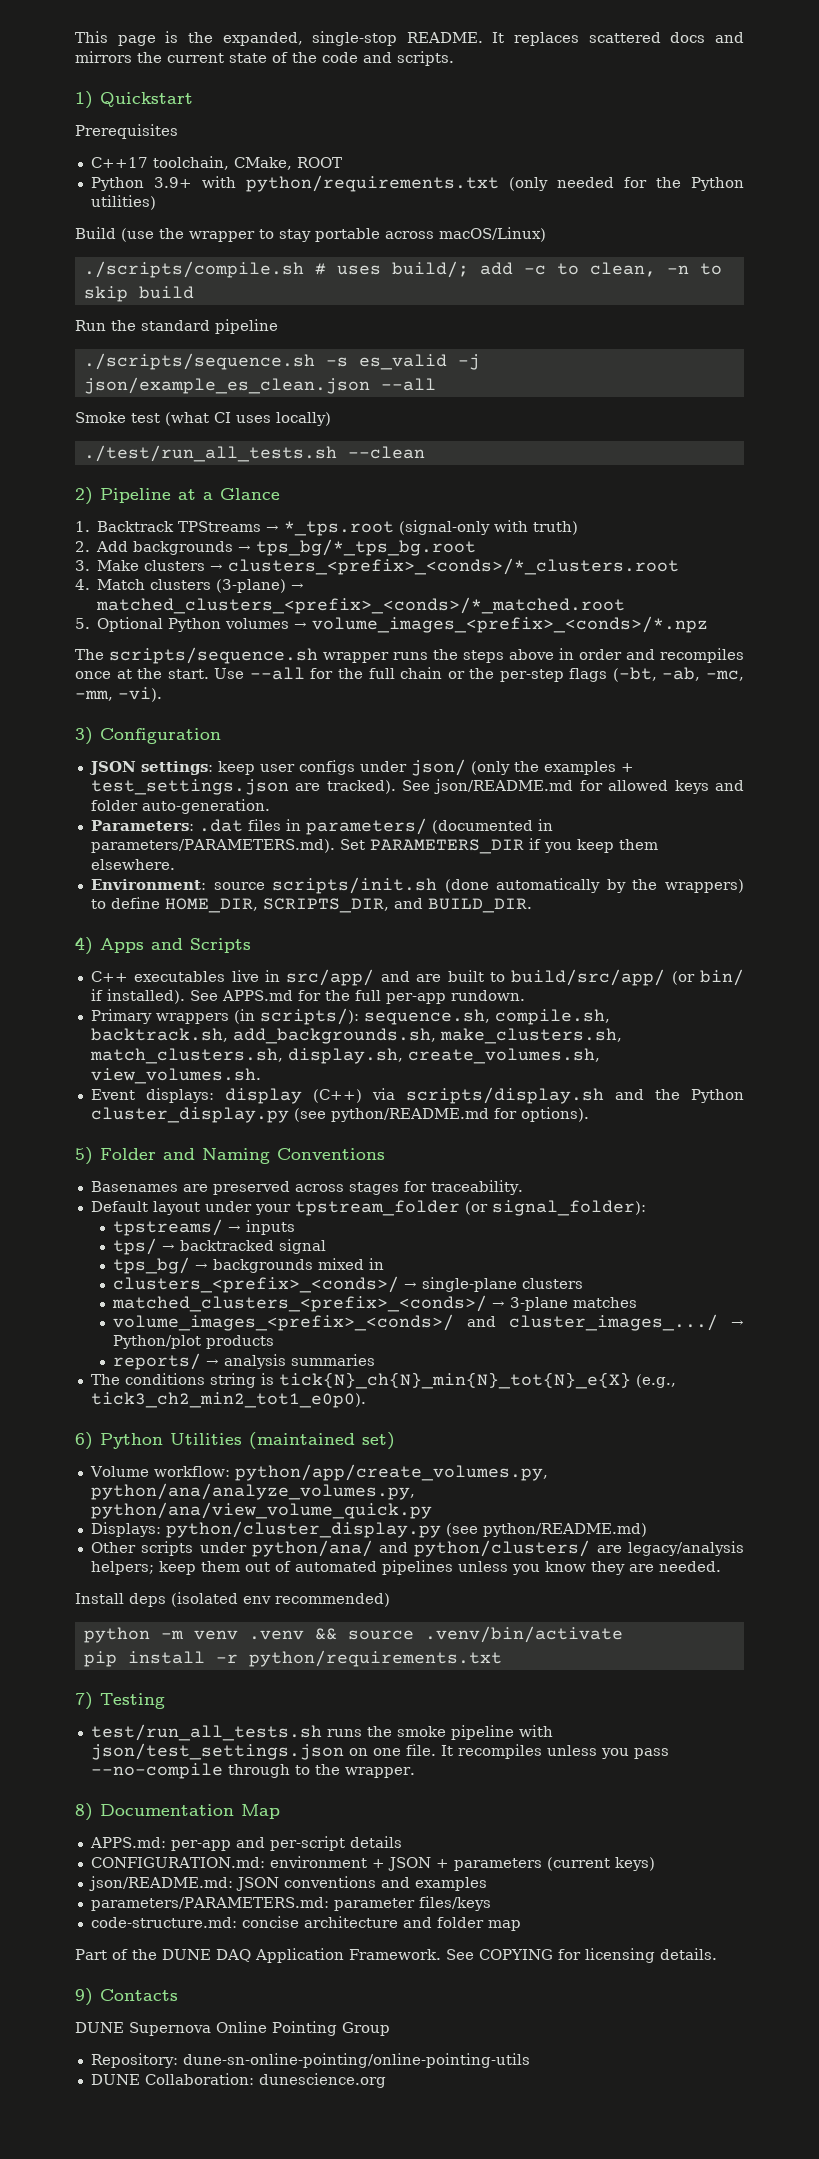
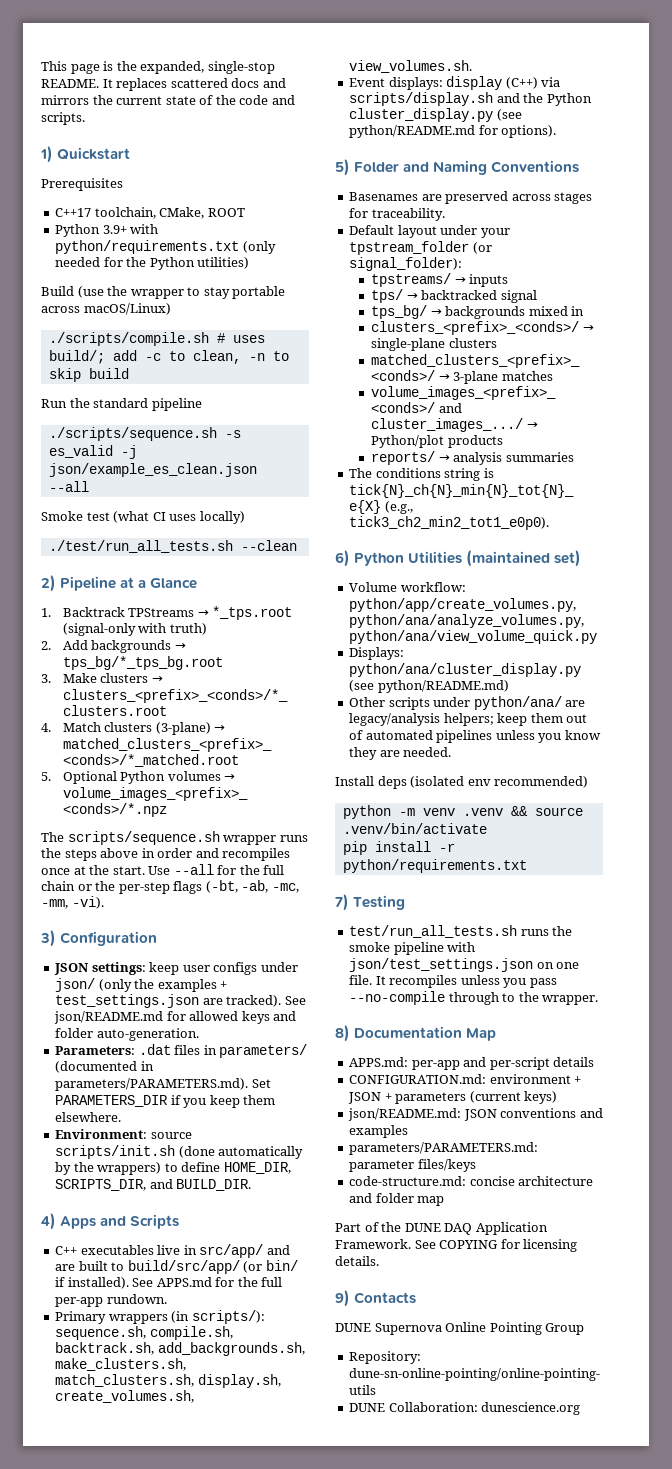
[165,1521,441,1538] python/cluster_display.py -> [349,663,582,677] python/ana/cluster_display.py
[379,1540,591,1557] and python/clusters/ -> (562, 703) none

